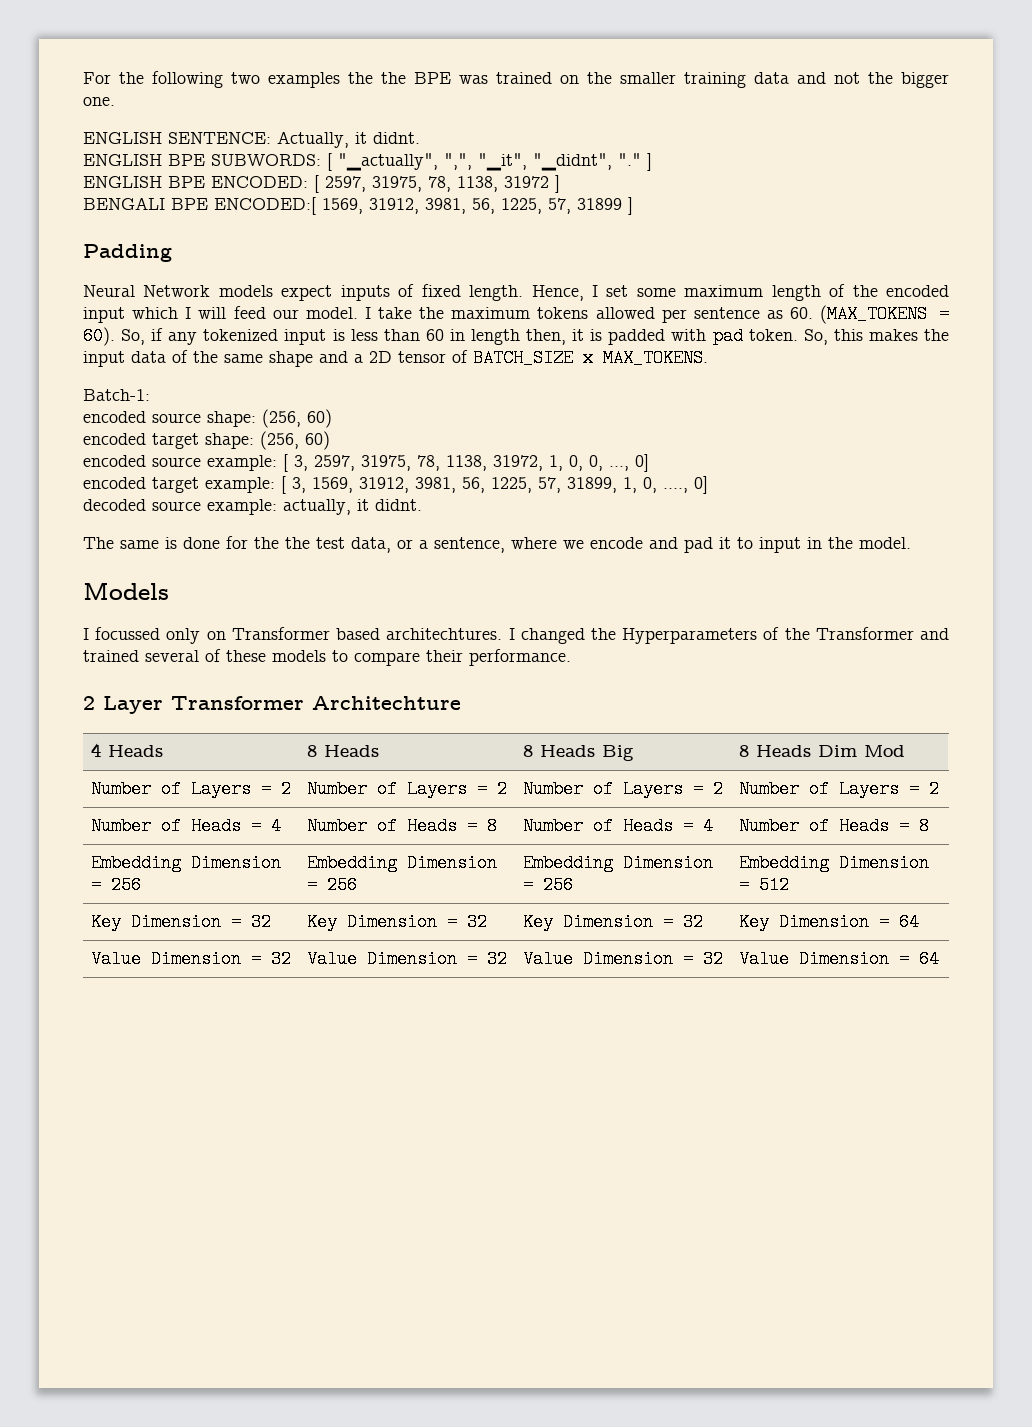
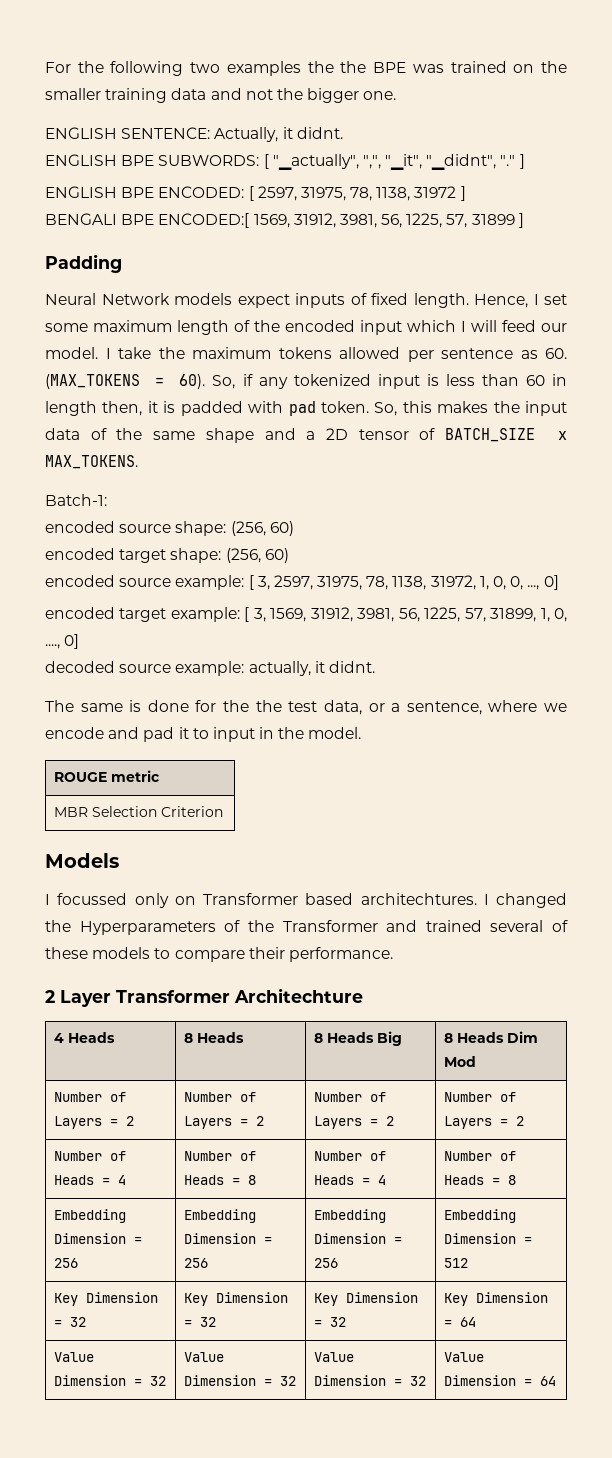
(911, 543) none -> [54,770,161,782] [54,806,224,817] // ROUGE metric // MBR Selection Criterion

